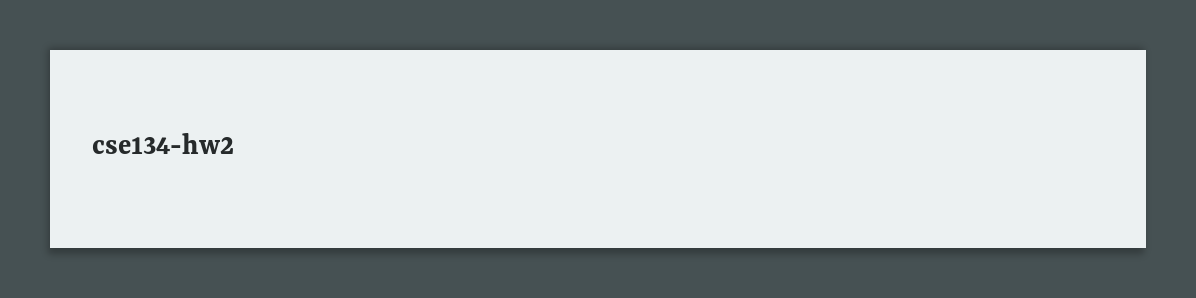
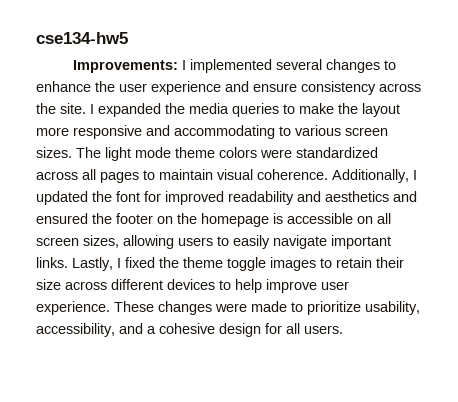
[92,133,234,154] cse134-hw2 -> [36,32,128,44] [72,59,396,73] [36,81,421,95] [36,103,400,117] [36,125,388,139] [36,147,378,161] [36,169,417,183] [36,191,417,205] [36,213,391,227] [36,235,391,249] [36,257,404,271] [36,279,349,293] [36,301,420,315] [36,323,343,337] cse134-hw5 // Improvements: I implemented several changes to enhance the user experience and ensure consistency across the site. I expanded the media queries to make the layout more responsive and accommodating to various screen sizes. The light mode theme colors were standardized across all pages to maintain visual coherence. Additionally, I updated the font for improved readability and aesthetics and ensured the footer on the homepage is accessible on all screen sizes, allowing users to easily navigate important links. Lastly, I fixed the theme toggle images to retain their size across different devices to help improve user experience. These changes were made to prioritize usability, accessibility, and a cohesive design for all users.

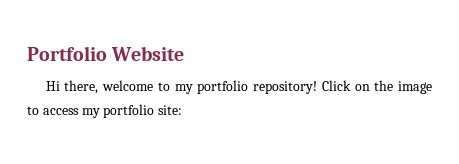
[36,32,128,44] [72,59,396,73] [36,81,421,95] [36,103,400,117] [36,125,388,139] [36,147,378,161] [36,169,417,183] [36,191,417,205] [36,213,391,227] [36,235,391,249] [36,257,404,271] [36,279,349,293] [36,301,420,315] [36,323,343,337] cse134-hw5 // Improvements: I implemented several changes to enhance the user experience and ensure consistency across the site. I expanded the media queries to make the layout more responsive and accommodating to various screen sizes. The light mode theme colors were standardized across all pages to maintain visual coherence. Additionally, I updated the font for improved readability and aesthetics and ensured the footer on the homepage is accessible on all screen sizes, allowing users to easily navigate important links. Lastly, I fixed the theme toggle images to retain their size across different devices to help improve user experience. These changes were made to prioritize usability, accessibility, and a cohesive design for all users. -> [27,46,185,61] [45,80,433,94] [27,104,183,118] Portfolio Website // Hi there, welcome to my portfolio repository! Click on the image to access my portfolio site:

